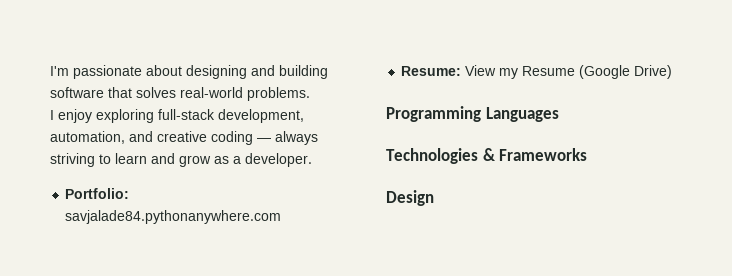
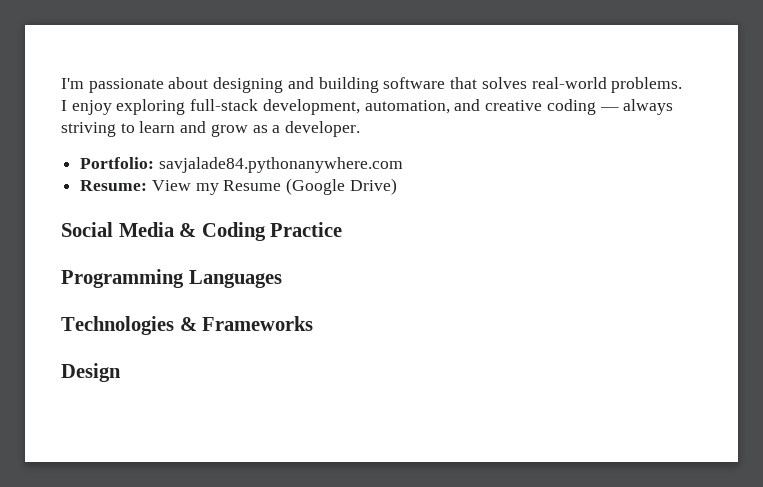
(673, 72) none -> [61,222,343,241] // Social Media & Coding Practice

